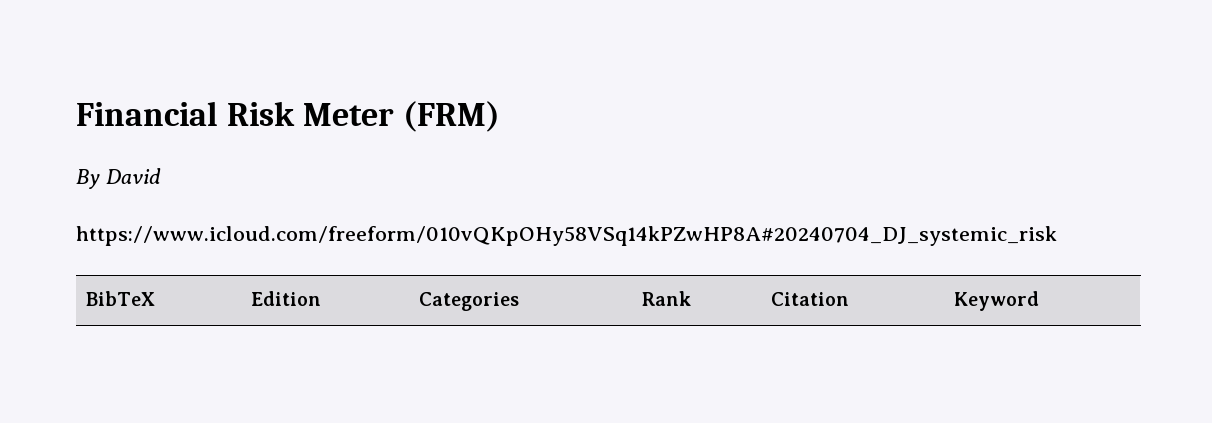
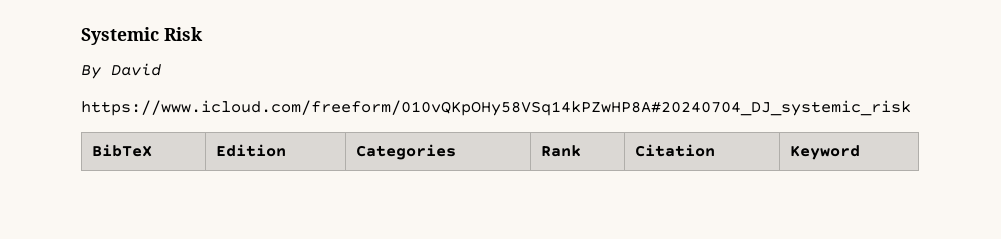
[76,101,218,126] Financial -> [81,27,159,45] Systemic
[303,101,500,132] Meter (FRM) -> (203, 34) none

